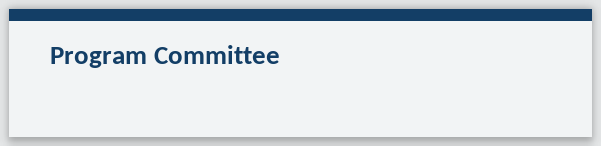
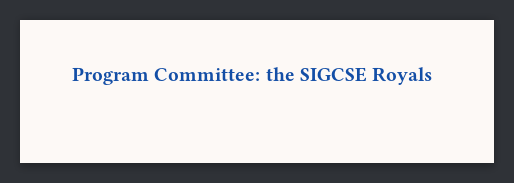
[154,45,281,64] Committee -> [154,67,433,85] Committee: the SIGCSE Royals

